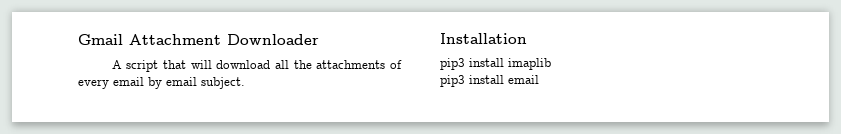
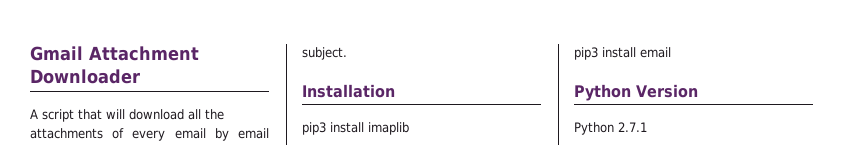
(539, 79) none -> [574,84,698,101] [574,122,647,135] // Python Version // Python 2.7.1

